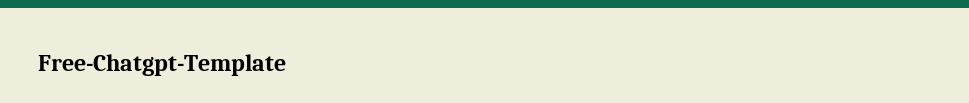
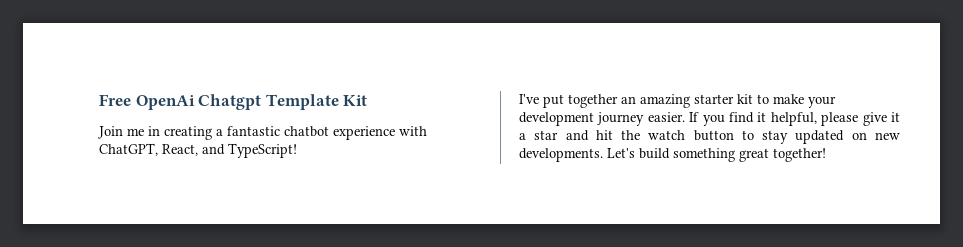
[38,54,286,76] Free-Chatgpt-Template -> [99,94,368,110] [98,126,427,140] [99,143,297,158] [519,94,836,108] [519,112,900,126] [519,130,900,144] [519,148,826,162] Free OpenAi Chatgpt Template Kit // Join me in creating a fantastic chatbot experience with ChatGPT, React, and TypeScript! // I've put together an amazing starter kit to make your development journey easier. If you find it helpful, please give it a star and hit the watch button to stay updated on new developments. Let's build something great together!

